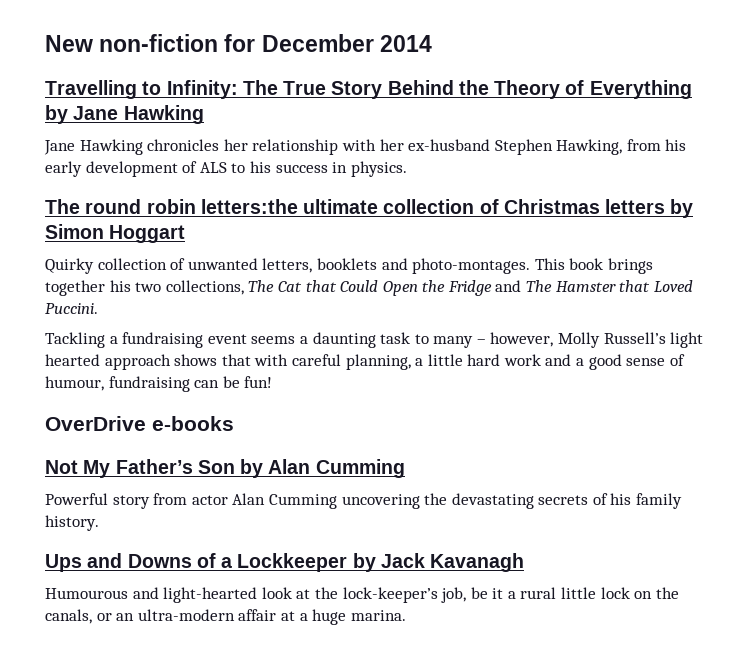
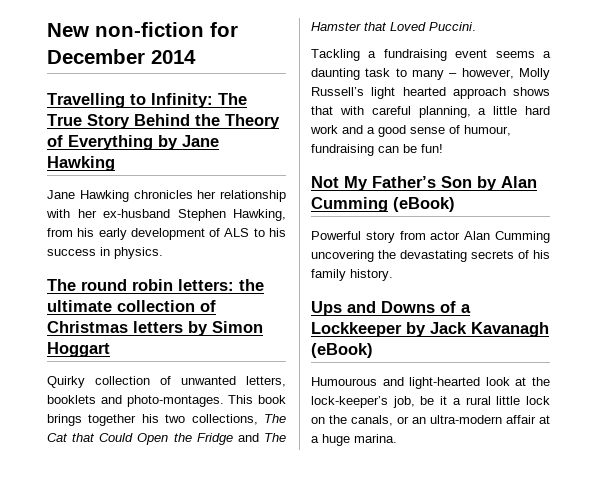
[200,199,298,214] letters:the -> [178,279,264,291] letters: the
[45,416,234,431] // OverDrive e-books -> (443, 148) none
(405, 468) none -> [393,197,455,212] (eBook)
(525, 562) none -> [311,343,373,358] (eBook)

